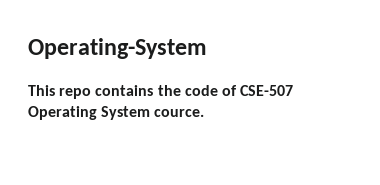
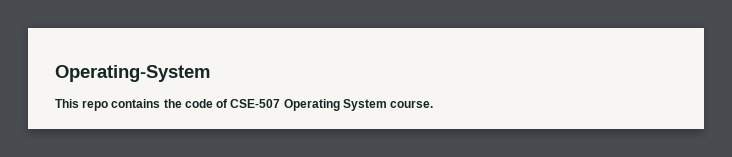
[154,109,205,117] cource. -> [390,100,434,108] course.

